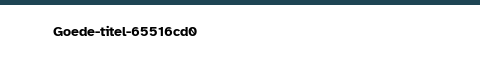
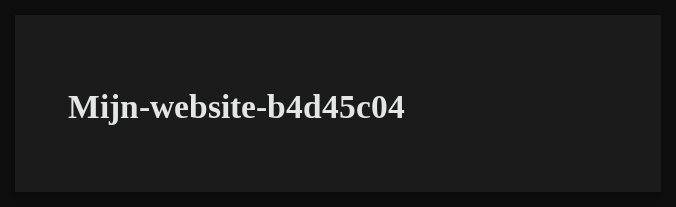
[53,25,197,36] Goede-titel-65516cd0 -> [68,94,405,125] Mijn-website-b4d45c04

